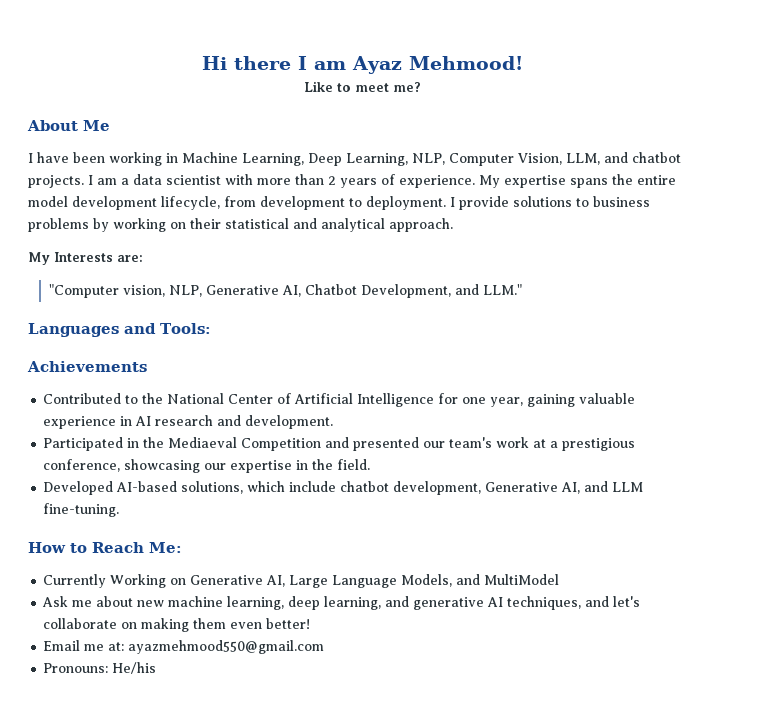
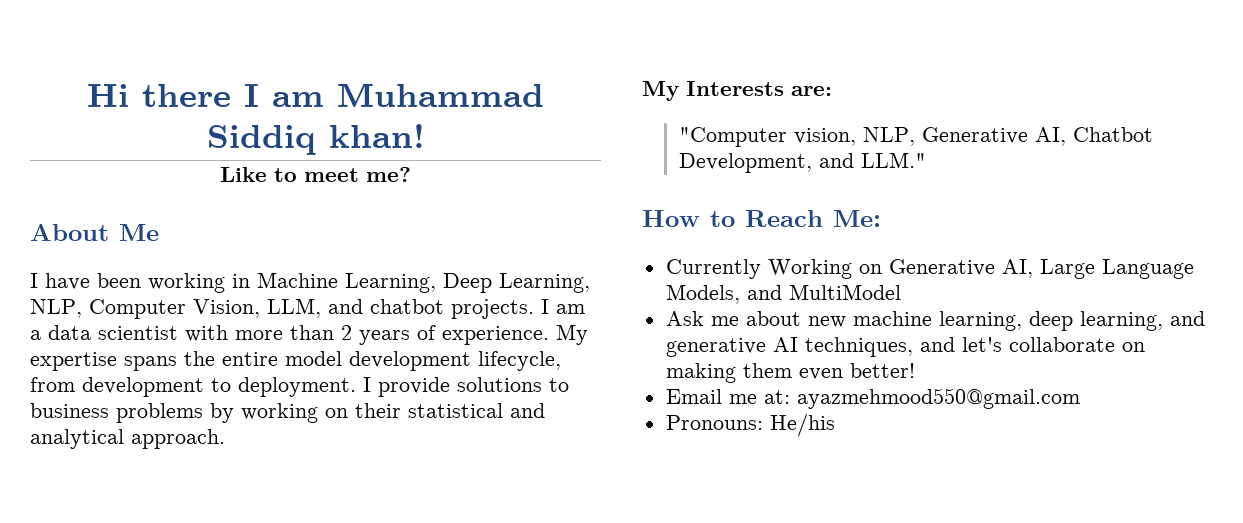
[351,56,523,74] Ayaz Mehmood! -> [337,83,544,107] [206,124,425,155] Muhammad Siddiq khan!
[28,323,211,337] [27,361,147,372] [43,393,636,407] [43,415,334,429] [43,437,636,451] [43,459,371,473] [43,481,644,495] [43,503,120,517] // Languages and Tools: // Achievements // Contributed to the National Center of Artificial Intelligence for one year, gaining valuable experience in AI research and development. // Participated in the Mediaeval Competition and presented our team's work at a prestigious conference, showcasing our expertise in the field. // Developed AI-based solutions, which include chatbot development, Generative AI, and LLM fine-tuning. -> (927, 160) none

